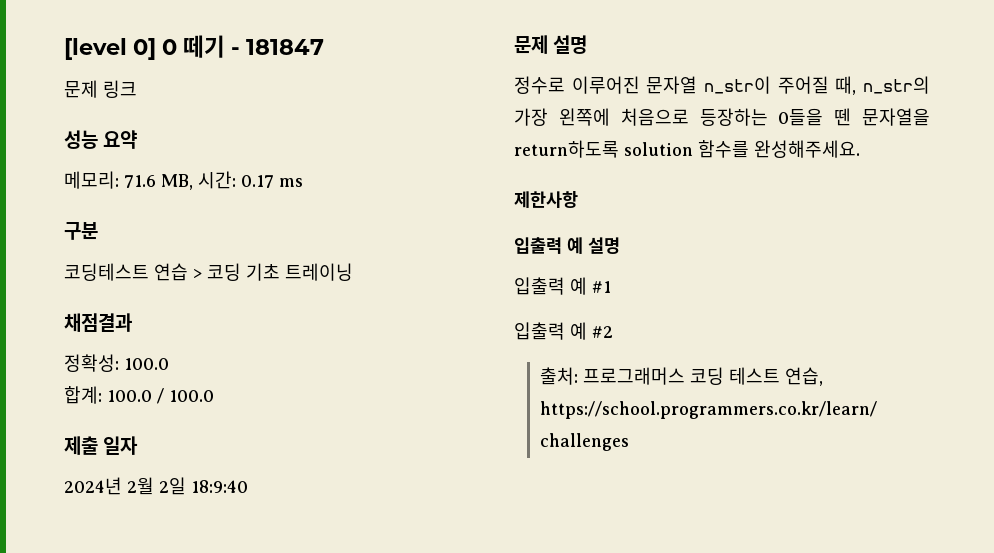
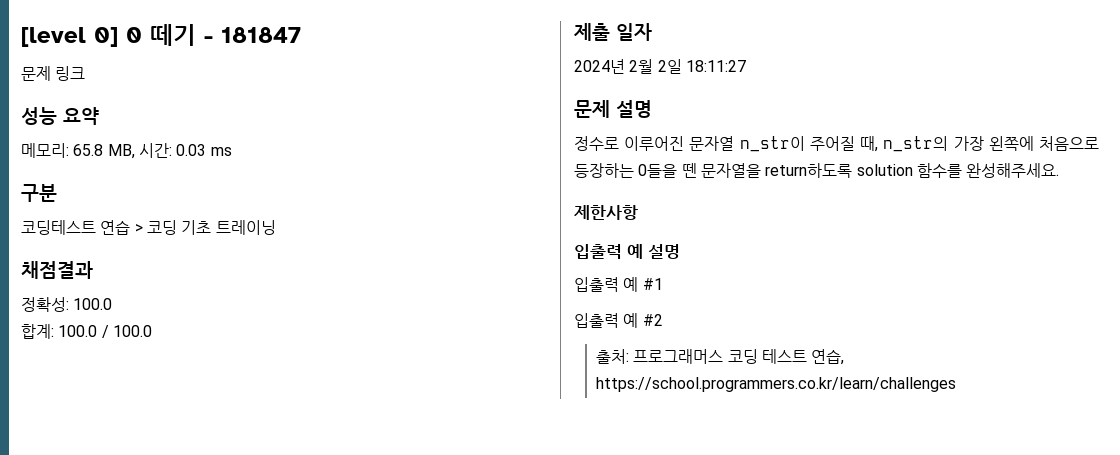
[124,175,156,188] 71.6 -> [73,144,104,156] 65.8
[241,175,274,188] 0.17 -> [176,144,207,156] 0.03
[191,480,248,493] 18:9:40 -> [685,60,746,72] 18:11:27

